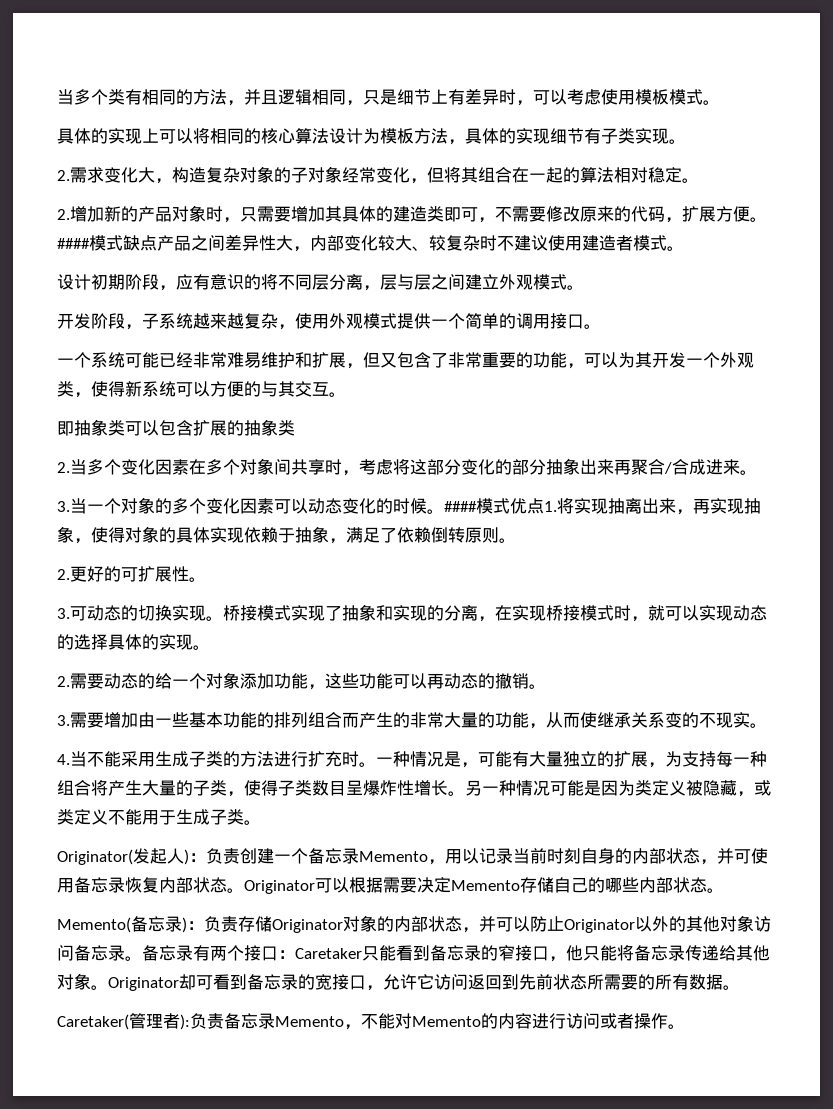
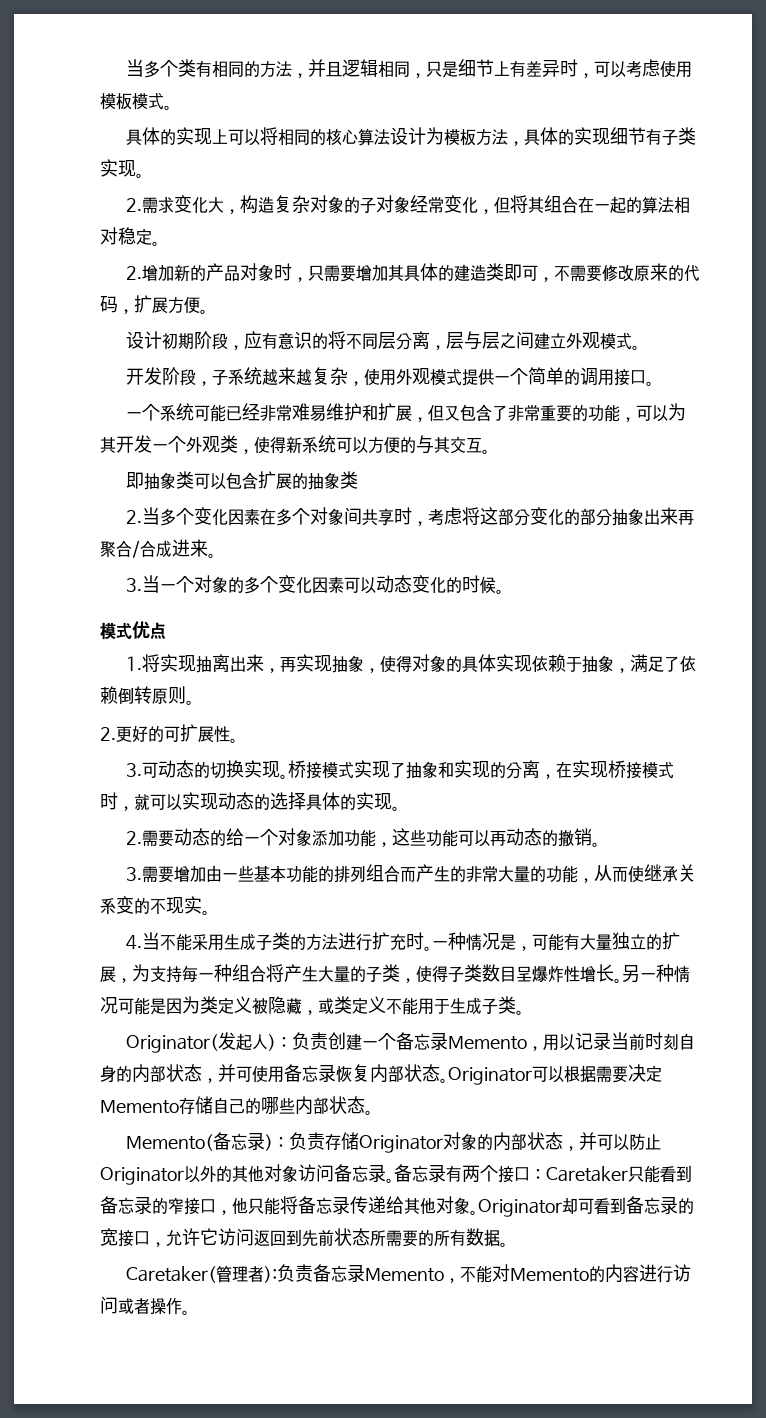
[57,235,684,252] ####模式缺点产品之间差异性大，内部变化较大、较复杂时不建议使用建造者模式。 -> (208, 311) none
[444,501,477,512] #### -> (504, 591) //
(544, 506) none -> (166, 630) //

